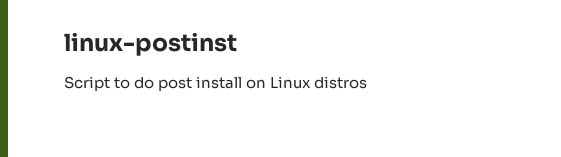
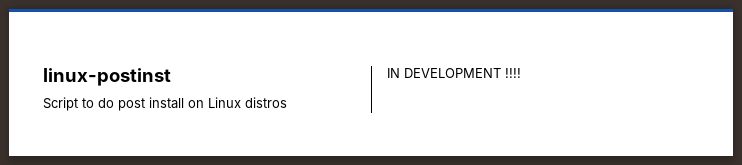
(368, 82) none -> [387,68,521,78] // IN DEVELOPMENT !!!!

